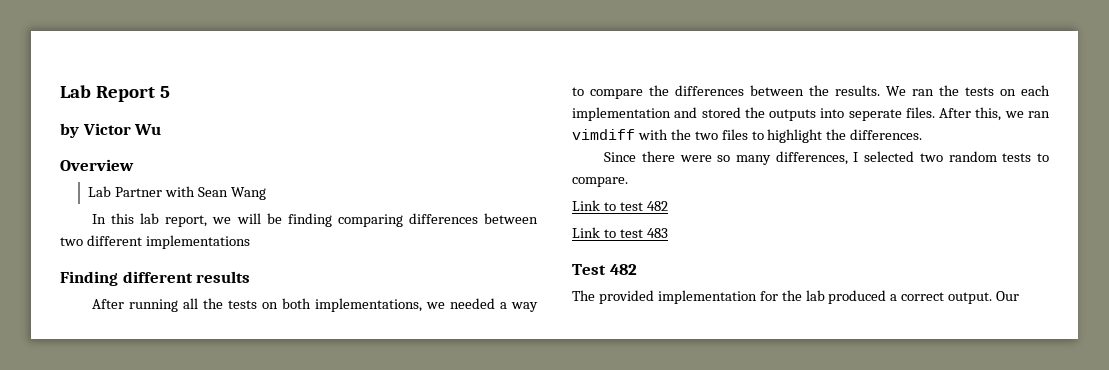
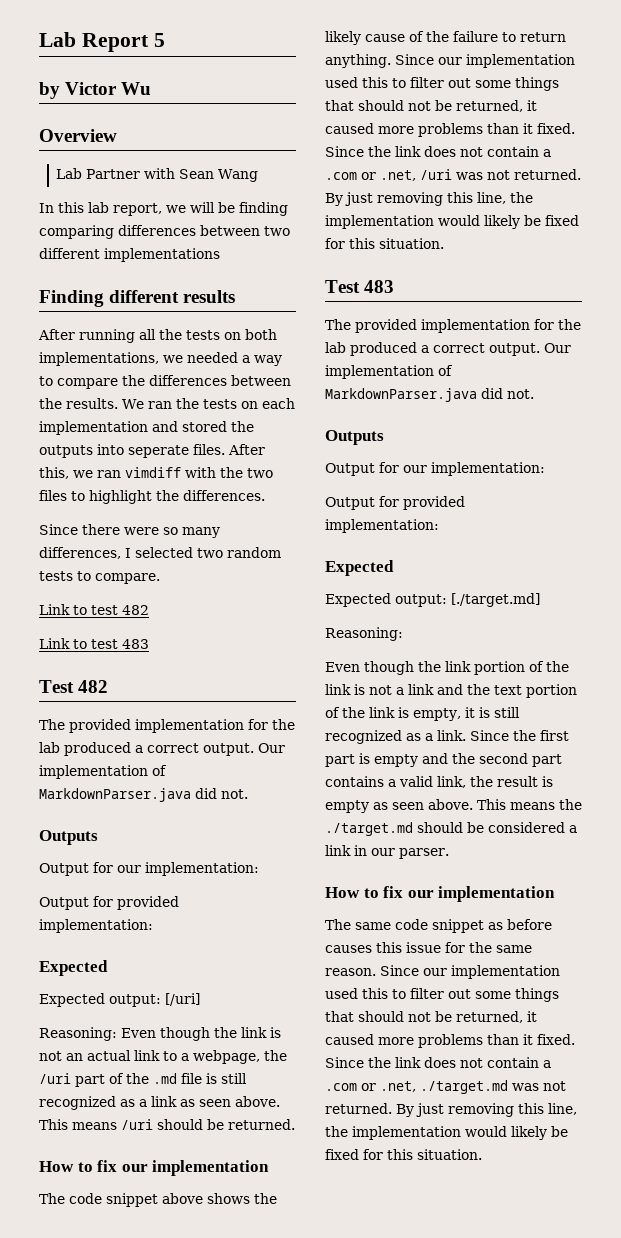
(1020, 296) none -> [39,765,167,779] [39,788,248,802] [39,830,98,845] [39,862,259,876] [39,896,179,910] [39,919,153,933] [39,960,108,976] [39,993,200,1007] [39,1027,281,1041] [39,1050,287,1064] [39,1073,247,1087] [39,1096,280,1110] [39,1119,295,1130] [39,1160,270,1176] [39,1193,277,1207] [325,31,566,45] [325,54,575,68] [325,77,559,91] [325,100,537,112] [325,123,575,137] [325,146,551,157] [325,169,581,181] [325,192,533,206] [325,215,579,229] [325,238,444,249] [325,280,395,293] [325,319,581,333] [325,342,571,356] [325,365,453,379] [325,388,534,402] [325,430,384,445] [325,462,545,476] [325,496,465,510] [325,519,439,533] [325,560,394,576] [325,593,540,607] [325,627,403,641] [325,661,569,675] [325,684,577,698] [325,707,520,721] [325,730,569,744] [325,753,562,767] [325,776,553,788] [325,799,582,813] [325,822,577,836] [325,845,449,859] [325,886,556,902] [325,919,552,933] [325,942,532,953] [325,965,560,979] [325,988,559,1002] [325,1011,537,1023] [325,1034,575,1048] [325,1057,551,1068] [325,1080,566,1094] [325,1103,577,1117] [325,1126,568,1140] [325,1149,482,1160] implementation of MarkdownParser.java did not. // Outputs // Output for our implementation: // Output for provided implementation: // Expected // Expected output: [/uri] // Reasoning: Even though the link is not an actual link to a webpage, the /uri part of the .md file is still recognized as a link as seen above. This means /uri should be returned. // How to fix our implementation // The code snippet above shows the likely cause of the failure to return anything. Since our implementation used this to filter out some things that should not be returned, it caused more problems than it fixed. Since the link does not contain a .com or .net, /uri was not returned. By just removing this line, the implementation would likely be fixed for this situation. // Test 483 // The provided implementation for the lab produced a correct output. Our implementation of MarkdownParser.java did not. // Outputs // Output for our implementation: // Output for provided implementation: // Expected // Expected output: [./target.md] // Reasoning: // Even though the link portion of the link is not a link and the text portion of the link is empty, it is still recognized as a link. Since the first part is empty and the second part contains a valid link, the result is empty as seen above. This means the ./target.md should be considered a link in our parser. // How to fix our implementation // The same code snippet as before causes this issue for the same reason. Since our implementation used this to filter out some things that should not be returned, it caused more problems than it fixed. Since the link does not contain a .com or .net, ./target.md was not returned. By just removing this line, the implementation would likely be fixed for this situation.

